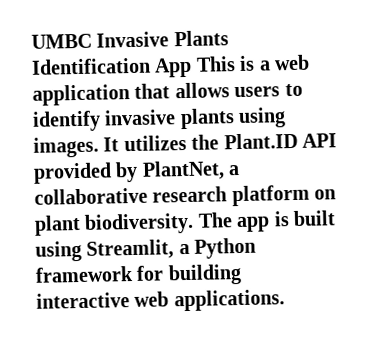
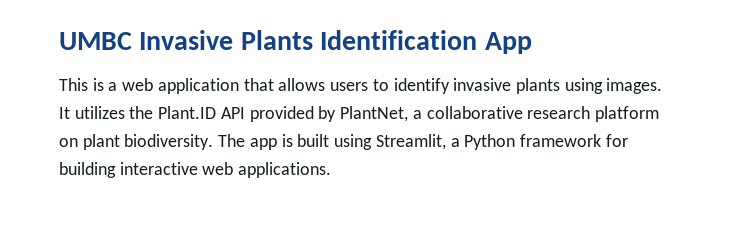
(193, 67) none -> (532, 43) //

